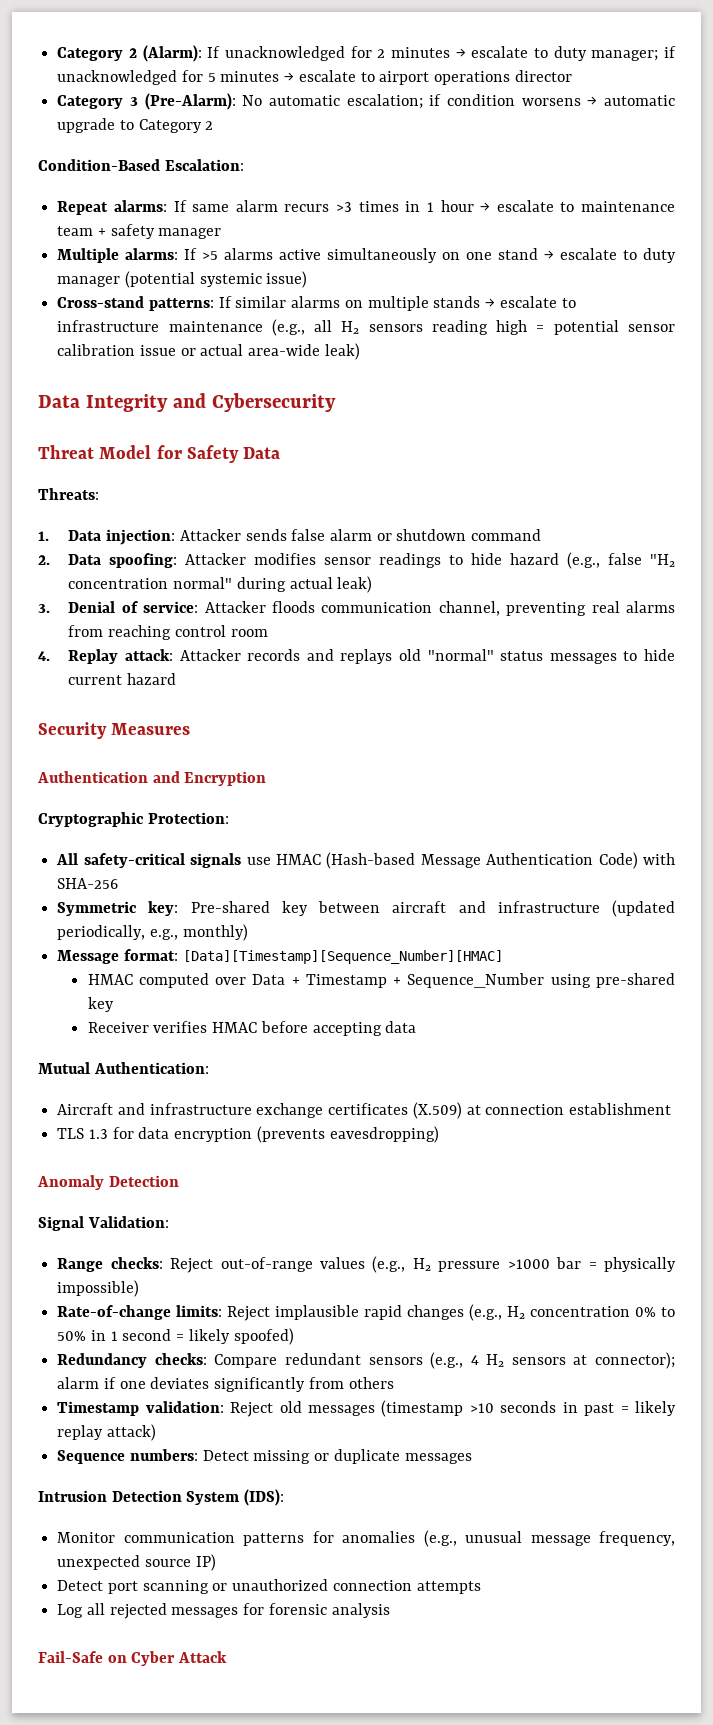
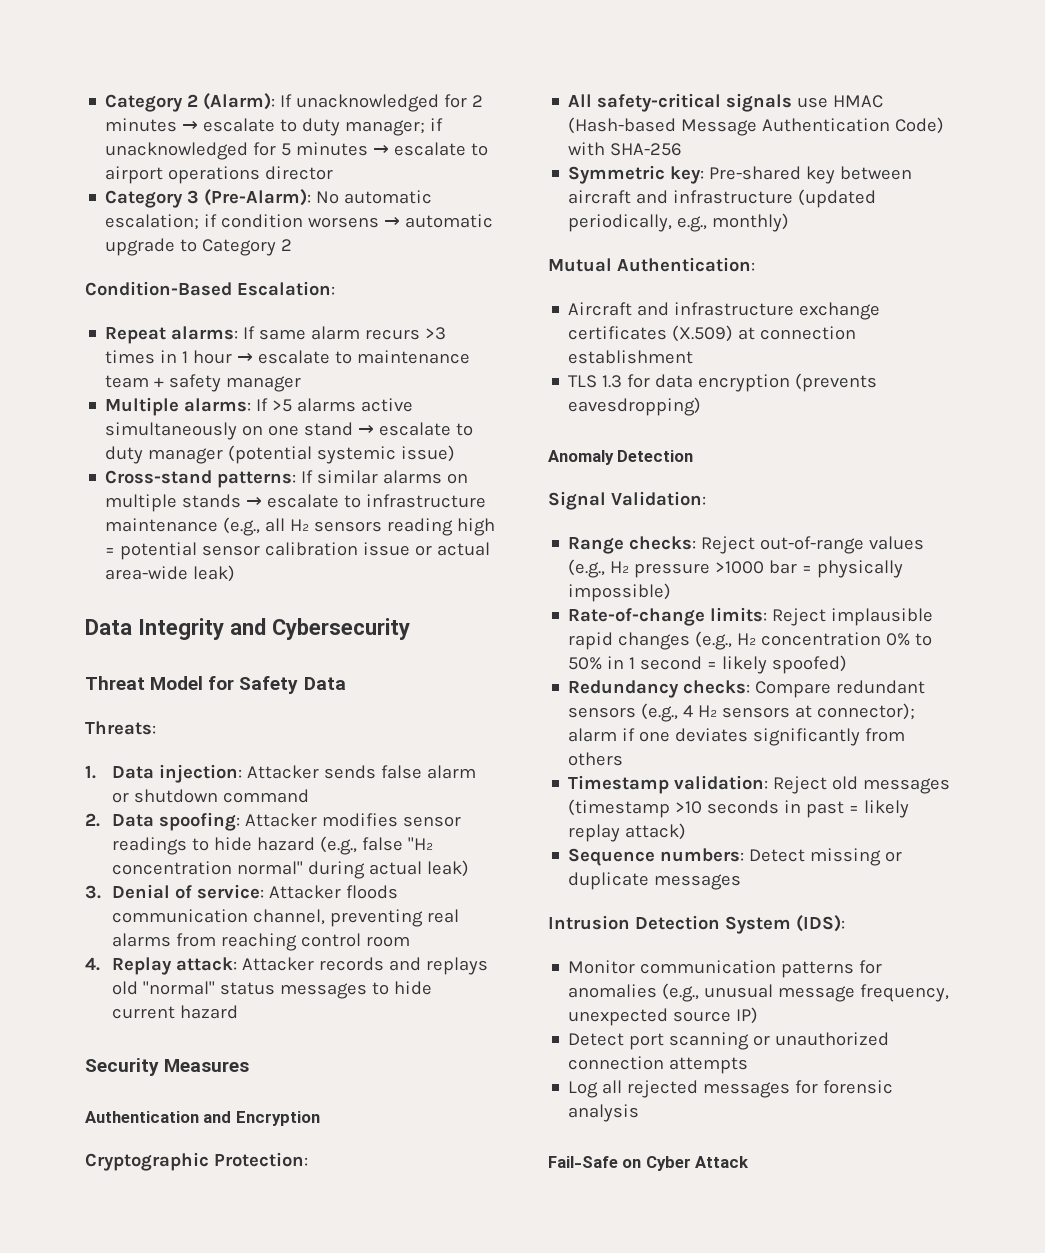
[57,949,503,964] [87,973,675,988] [87,997,114,1012] [87,1021,417,1036] // Message format: [Data][Timestamp][Sequence_Number][HMAC] // HMAC computed over Data + Timestamp + Sequence_Number using pre-shared key // Receiver verifies HMAC before accepting data -> (790, 222) none

